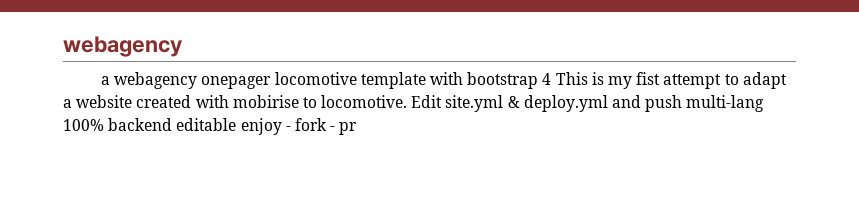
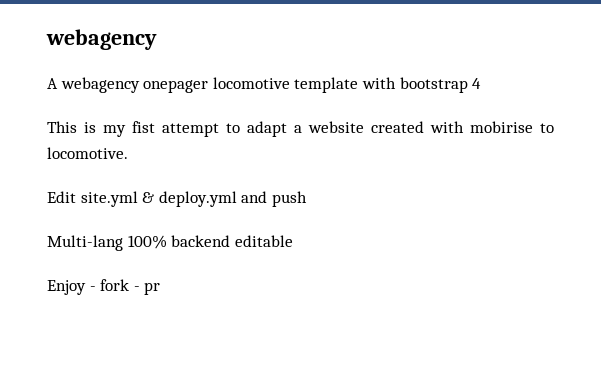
[101,76,111,85] a -> [47,78,58,89] A
(552, 79) none -> (482, 83) //
(408, 101) none -> (128, 153) //
[686,95,765,112] multi-lang -> [47,235,123,251] // Multi-lang
[240,118,282,135] enjoy -> [47,280,86,295] // Enjoy

